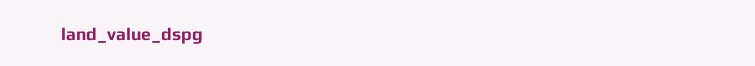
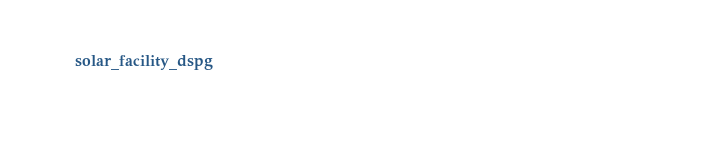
[61,27,203,44] land_value_dspg -> [75,55,213,70] solar_facility_dspg

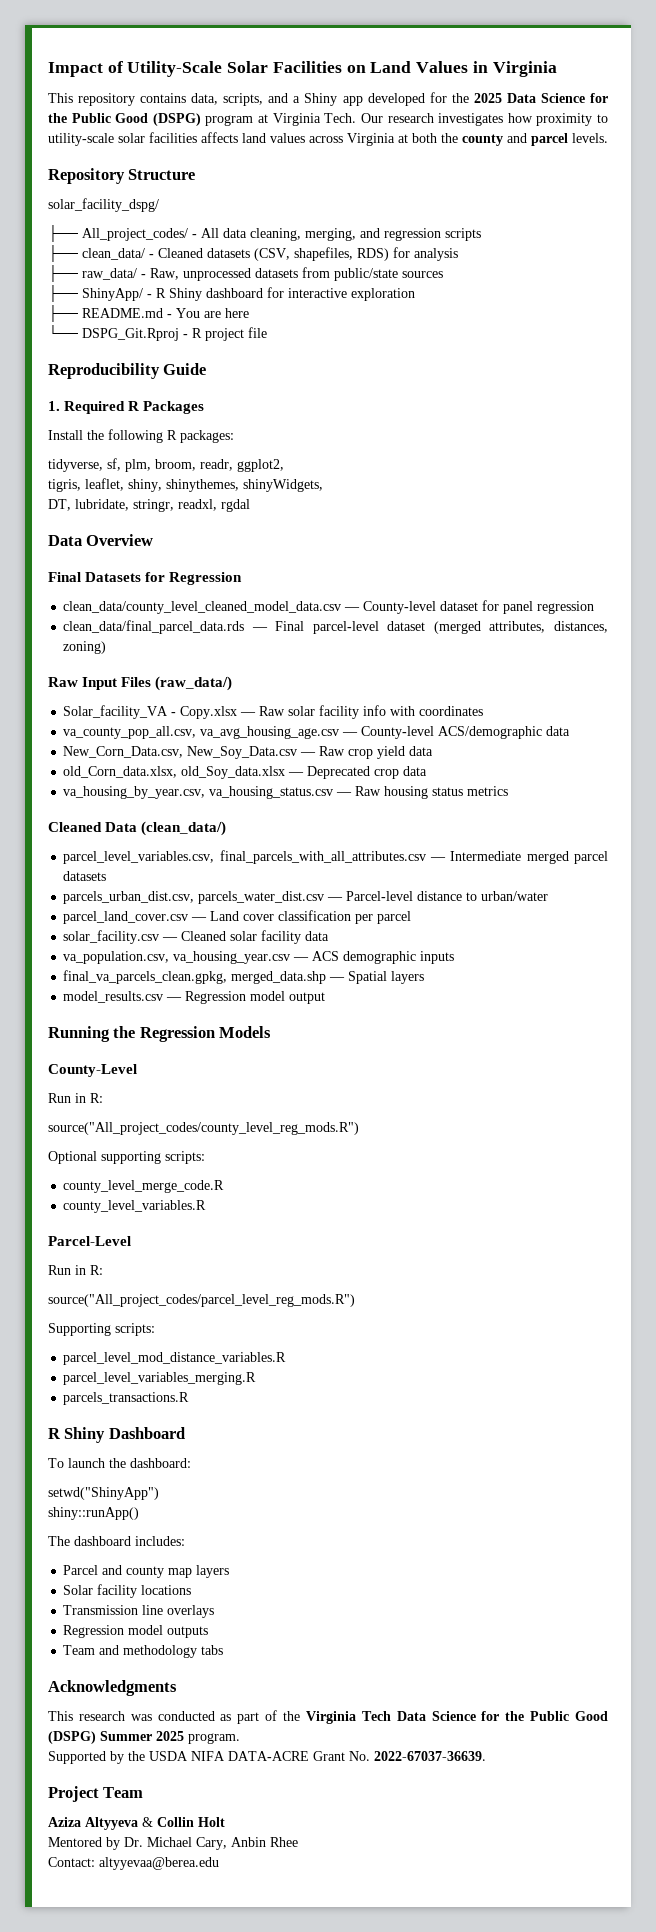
[75,55,213,70] solar_facility_dspg -> [48,61,557,77] [48,92,608,106] [48,113,609,126] [48,132,608,146] [48,168,196,184] [48,198,159,212] [48,225,481,242] [48,245,458,262] [48,265,443,282] [48,285,415,302] [48,305,249,322] [48,325,267,341] [48,363,207,379] [48,401,205,414] [48,429,234,443] [48,458,284,472] [48,478,323,492] [48,499,250,512] [48,534,154,546] [48,572,243,585] [63,600,595,614] [63,620,609,634] [63,641,107,654] [48,676,233,691] [63,705,484,719] [63,726,571,739] [63,746,434,759] [63,766,428,779] [63,786,509,799] [48,821,227,836] [63,850,609,864] [63,871,107,881] [63,891,549,904] [63,910,412,924] [63,930,330,944] [63,951,455,964] [63,970,425,984] [63,991,326,1004] [48,1026,272,1042] [48,1064,137,1077] [48,1093,103,1103] [48,1122,359,1135] [48,1151,205,1164] [63,1180,225,1193] [63,1200,207,1213] [48,1236,131,1246] [48,1265,103,1275] [48,1294,355,1307] [48,1323,155,1336] [63,1352,287,1365] [63,1372,257,1385] [63,1392,190,1405] [48,1427,185,1443] [48,1458,191,1468] [48,1487,159,1500] [48,1507,139,1520] [48,1536,185,1546] [63,1565,230,1578] [63,1584,192,1598] [63,1605,215,1618] [63,1625,209,1638] [63,1645,224,1658] [48,1680,177,1696] [48,1710,609,1724] [48,1731,240,1744] [48,1751,486,1764] [48,1786,144,1802] [48,1817,225,1830] [48,1837,298,1850] [48,1857,219,1870] Impact of Utility-Scale Solar Facilities on Land Values in Virginia // This repository contains data, scripts, and a Shiny app developed for the 2025 Data Science for the Public Good (DSPG) program at Virginia Tech. Our research investigates how proximity to utility-scale solar facilities affects land values across Virginia at both the county and parcel levels. // Repository Structure // solar_facility_dspg/ // ├── All_project_codes/ - All data cleaning, merging, and regression scripts // ├── clean_data/ - Cleaned datasets (CSV, shapefiles, RDS) for analysis // ├── raw_data/ - Raw, unprocessed datasets from public/state sources // ├── ShinyApp/ - R Shiny dashboard for interactive exploration // ├── README.md - You are here // └── DSPG_Git.Rproj - R project file // Reproducibility Guide // 1. Required R Packages // Install the following R packages: // tidyverse, sf, plm, broom, readr, ggplot2, // tigris, leaflet, shiny, shinythemes, shinyWidgets, // DT, lubridate, stringr, readxl, rgdal // Data Overview // Final Datasets for Regression // clean_data/county_level_cleaned_model_data.csv — County-level dataset for panel regression // clean_data/final_parcel_data.rds — Final parcel-level dataset (merged attributes, distances, zoning) // Raw Input Files (raw_data/) // Solar_facility_VA - Copy.xlsx — Raw solar facility info with coordinates // va_county_pop_all.csv, va_avg_housing_age.csv — County-level ACS/demographic data // New_Corn_Data.csv, New_Soy_Data.csv — Raw crop yield data // old_Corn_data.xlsx, old_Soy_data.xlsx — Deprecated crop data // va_housing_by_year.csv, va_housing_status.csv — Raw housing status metrics // Cleaned Data (clean_data/) // parcel_level_variables.csv, final_parcels_with_all_attributes.csv — Intermediate merged parcel datasets // parcels_urban_dist.csv, parcels_water_dist.csv — Parcel-level distance to urban/water // parcel_land_cover.csv — Land cover classification per parcel // solar_facility.csv — Cleaned solar facility data // va_population.csv, va_housing_year.csv — ACS demographic inputs // final_va_parcels_clean.gpkg, merged_data.shp — Spatial layers // model_results.csv — Regression model output // Running the Regression Models // County-Level // Run in R: // source("All_project_codes/county_level_reg_mods.R") // Optional supporting scripts: // county_level_merge_code.R // county_level_variables.R // Parcel-Level // Run in R: // source("All_project_codes/parcel_level_reg_mods.R") // Supporting scripts: // parcel_level_mod_distance_variables.R // parcel_level_variables_merging.R // parcels_transactions.R // R Shiny Dashboard // To launch the dashboard: // setwd("ShinyApp") // shiny::runApp() // The dashboard includes: // Parcel and county map layers // Solar facility locations // Transmission line overlays // Regression model outputs // Team and methodology tabs // Acknowledgments // This research was conducted as part of the Virginia Tech Data Science for the Public Good (DSPG) Summer 2025 program. // Supported by the USDA NIFA DATA-ACRE Grant No. 2022-67037-36639. // Project Team // Aziza Altyyeva & Collin Holt // Mentored by Dr. Michael Cary, Anbin Rhee // Contact: altyyevaa@berea.edu

